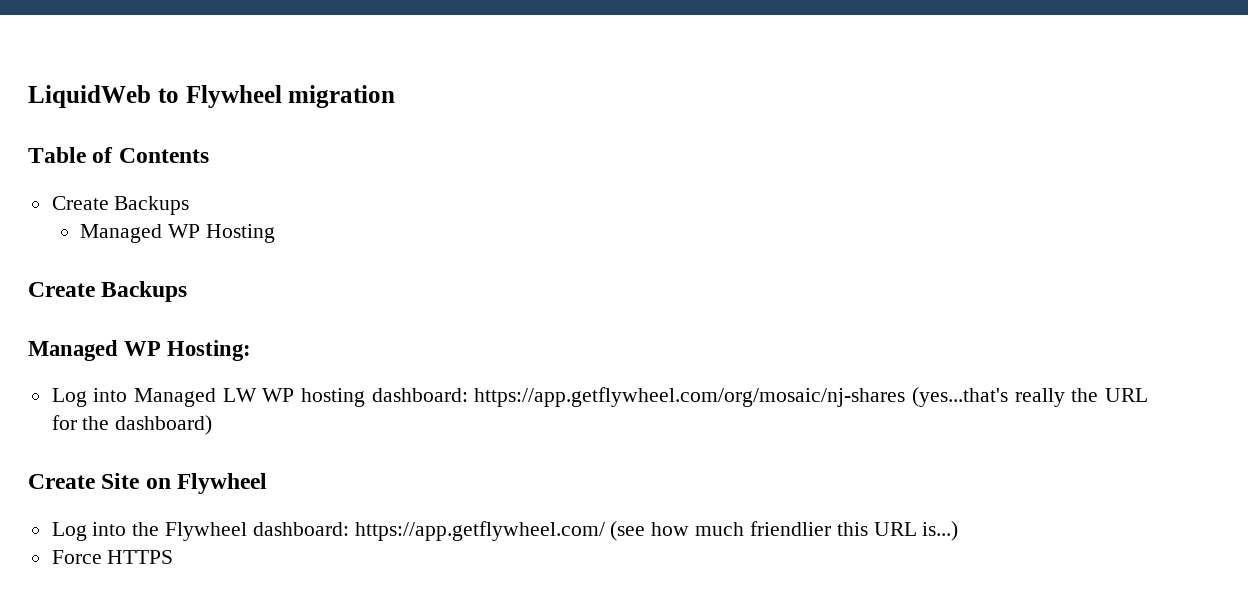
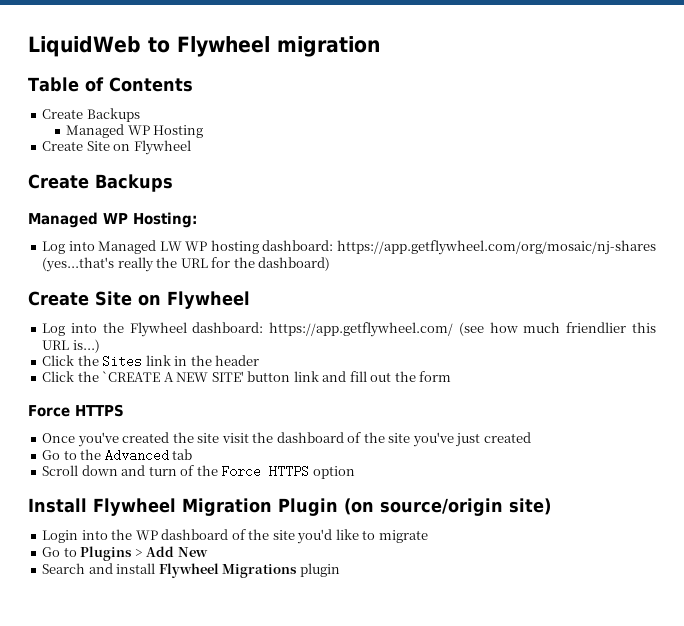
(275, 233) none -> [42,140,191,155] // Create Site on Flywheel
[51,550,174,564] Force HTTPS -> [42,355,260,368] [42,371,452,382] [28,404,124,417] [42,432,531,447] [42,449,193,462] [42,465,355,479] [28,498,551,516] [42,529,428,544] [42,546,208,561] [42,563,340,578] Click the Sites link in the header // Click the `CREATE A NEW SITE' button link and fill out the form // Force HTTPS // Once you've created the site visit the dashboard of the site you've just created // Go to the Advanced tab // Scroll down and turn of the Force HTTPS option // Install Flywheel Migration Plugin (on source/origin site) // Login into the WP dashboard of the site you'd like to migrate // Go to Plugins > Add New // Search and install Flywheel Migrations plugin

